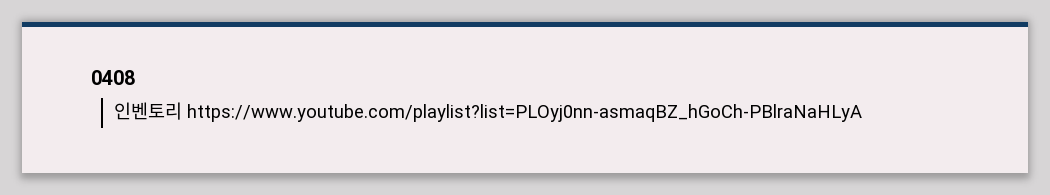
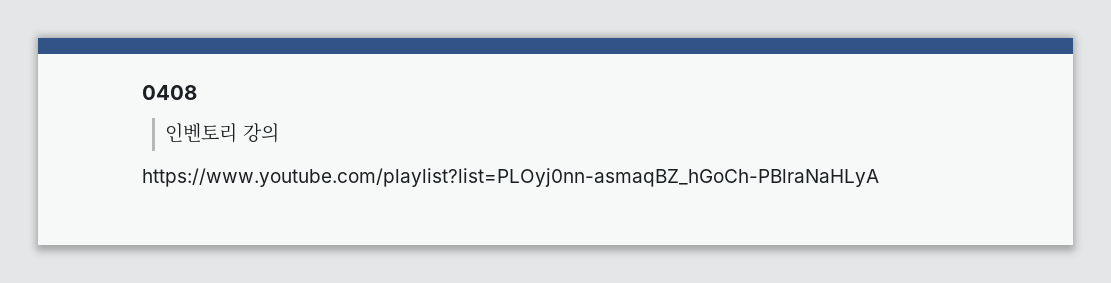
(182, 111) none -> [242,123,279,143] 강의 //

